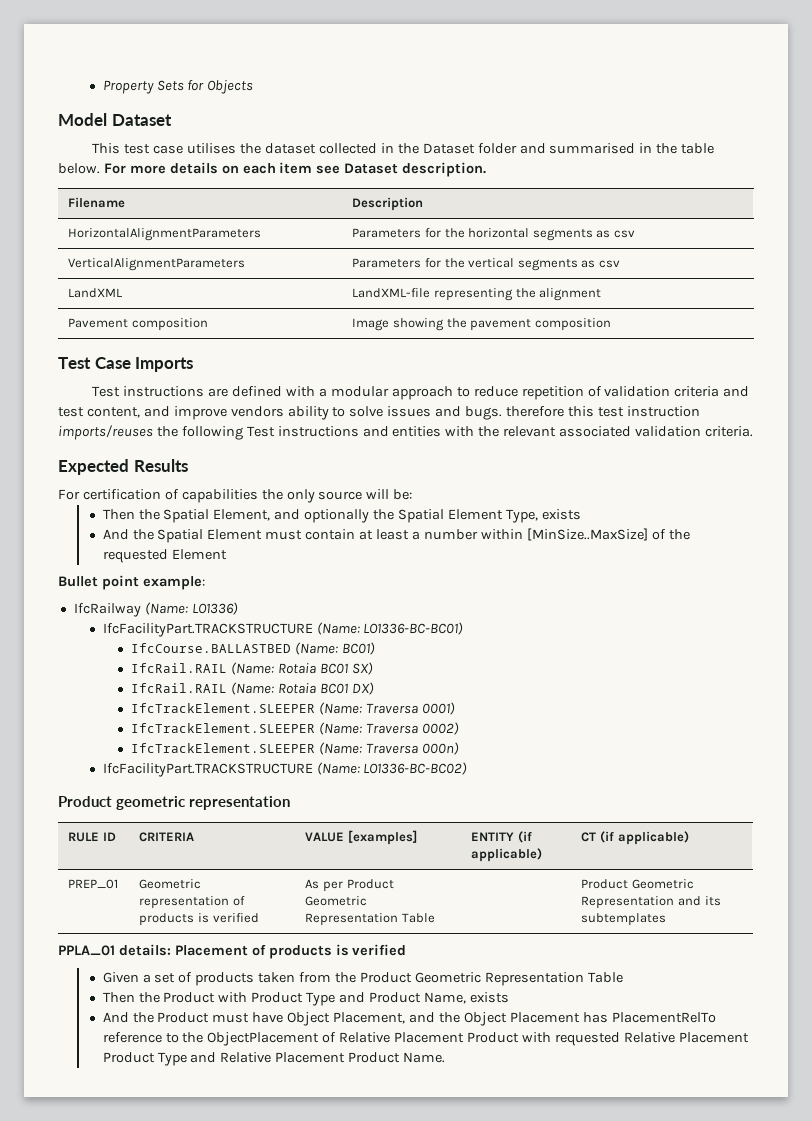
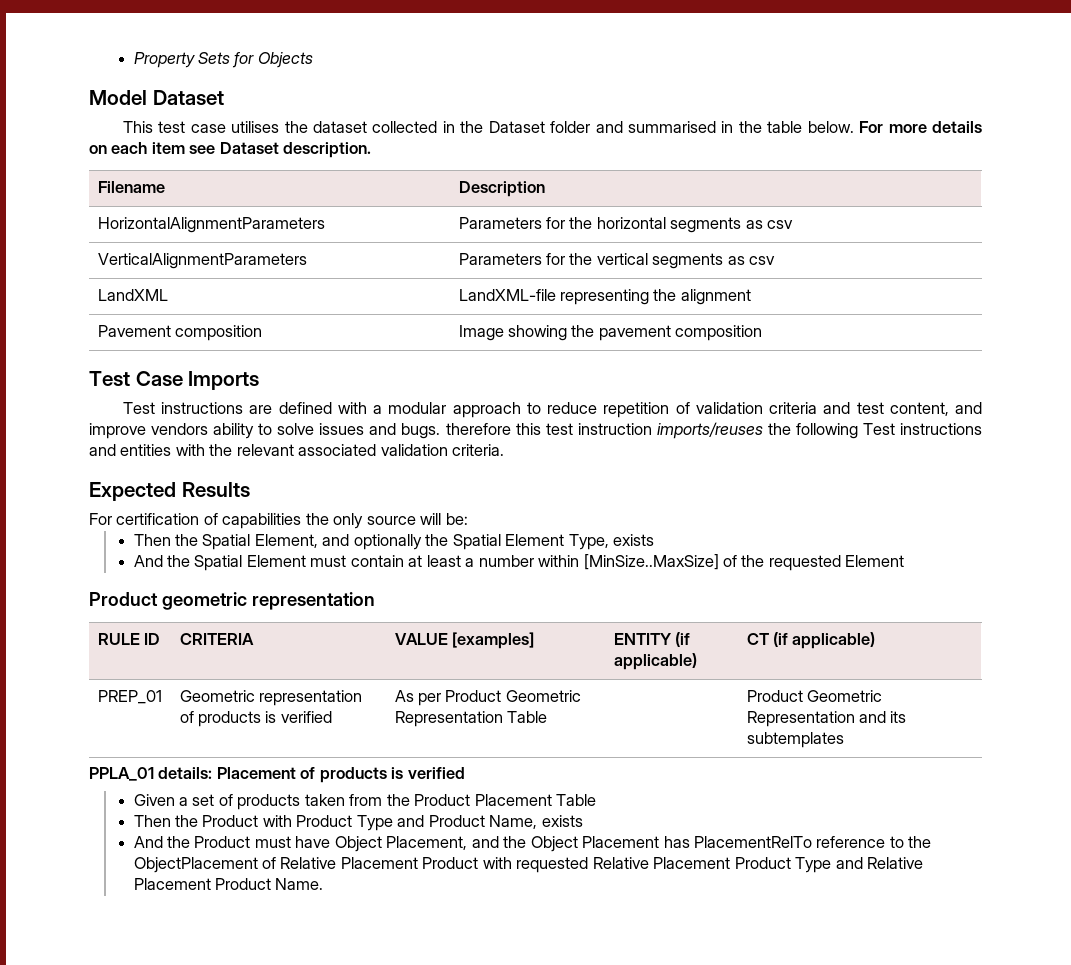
[58,575,205,590] [73,602,238,617] [102,622,464,637] [131,642,376,655] [131,662,373,675] [131,682,374,695] [131,702,456,715] [131,722,460,735] [131,742,460,755] [102,762,468,777] // Bullet point example: // IfcRailway (Name: LO1336) // IfcFacilityPart.TRACKSTRUCTURE (Name: LO1336-BC-BC01) // IfcCourse.BALLASTBED (Name: BC01) // IfcRail.RAIL (Name: Rotaia BC01 SX) // IfcRail.RAIL (Name: Rotaia BC01 DX) // IfcTrackElement.SLEEPER (Name: Traversa 0001) // IfcTrackElement.SLEEPER (Name: Traversa 0002) // IfcTrackElement.SLEEPER (Name: Traversa 000n) // IfcFacilityPart.TRACKSTRUCTURE (Name: LO1336-BC-BC02) -> (905, 561) none
[414,972,584,986] Geometric Representation -> [474,794,552,806] Placement

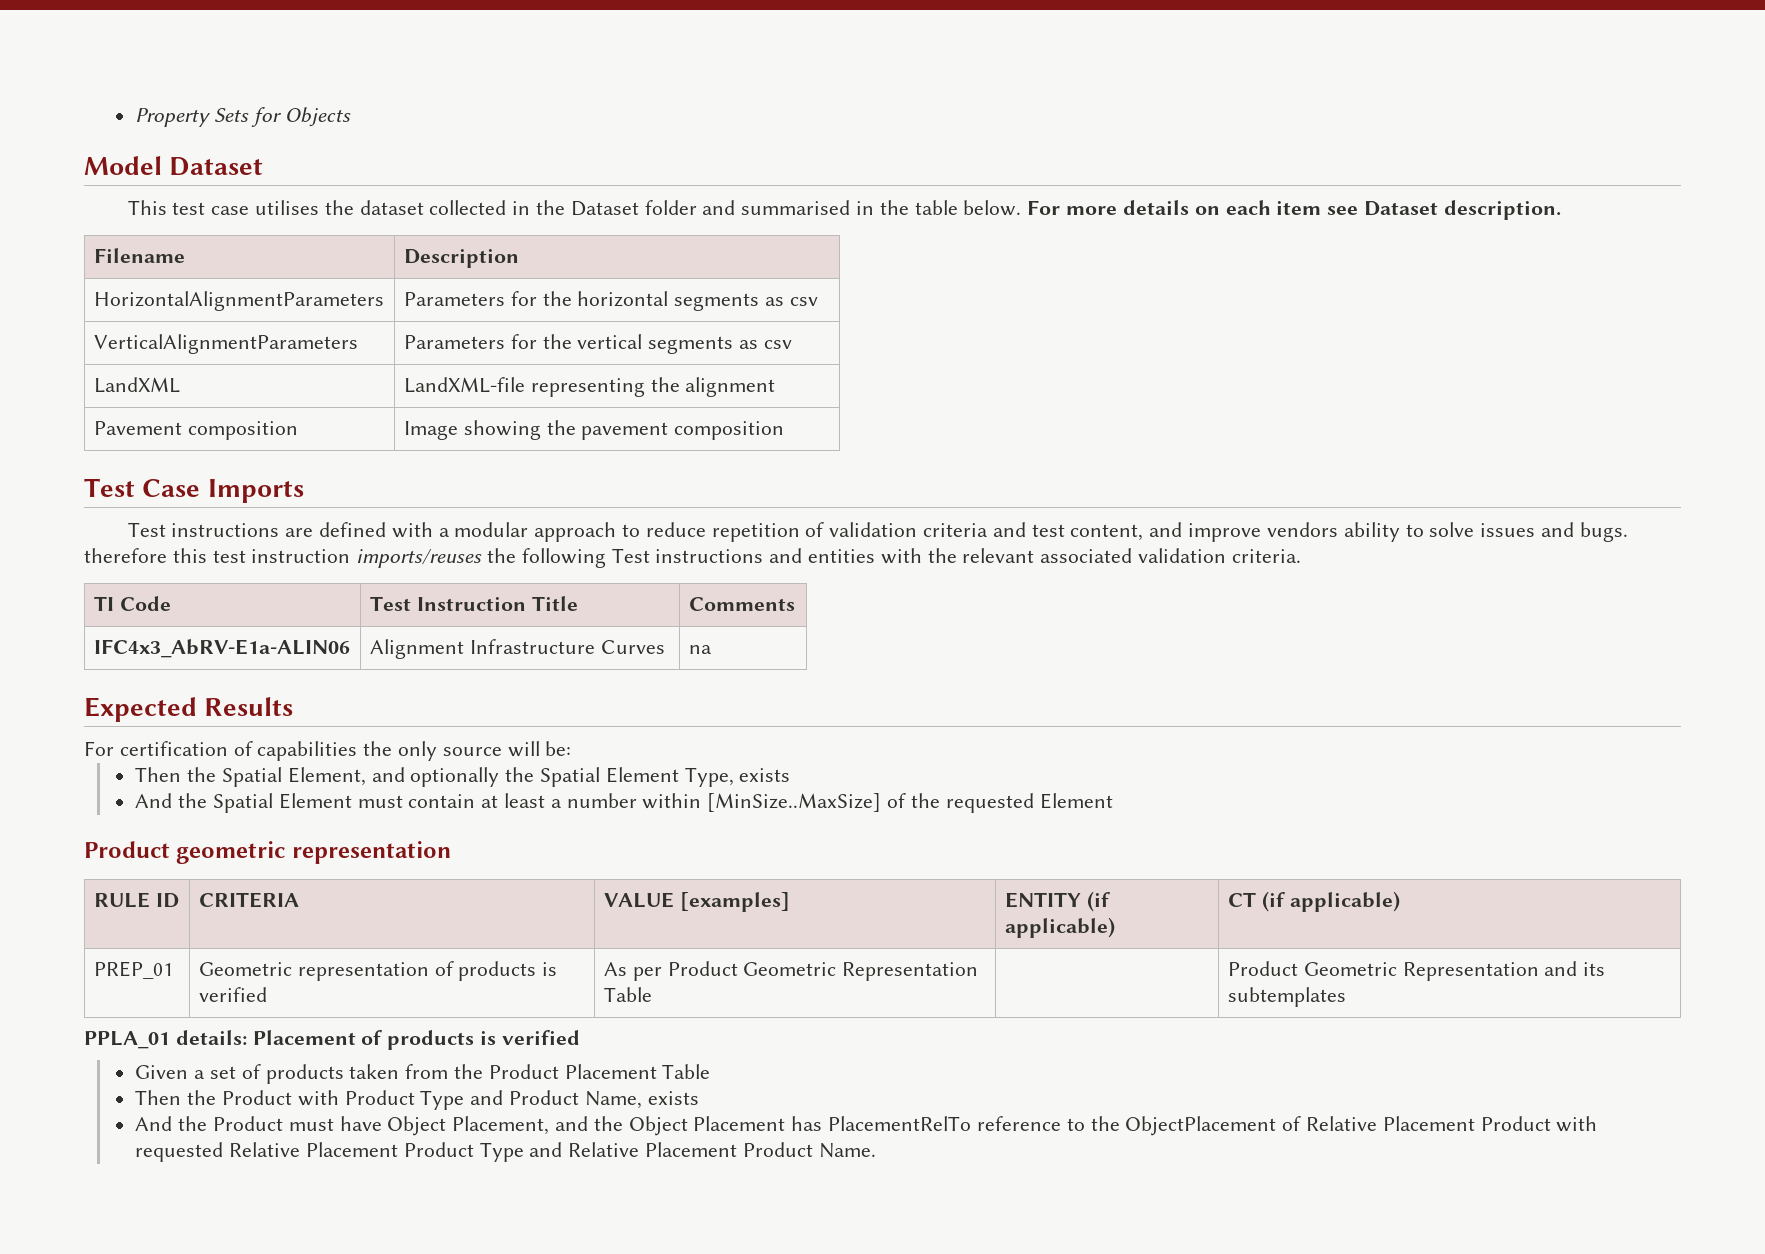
(505, 450) none -> [93,596,171,611] [369,596,578,611] [688,597,795,611] [93,639,350,658] [369,639,665,659] [688,645,712,654] // TI Code | Test Instruction Title | Comments // IFC4x3_AbRV-E1a-ALIN06 | Alignment Infrastructure Curves | na

